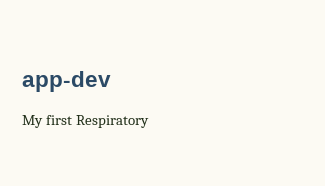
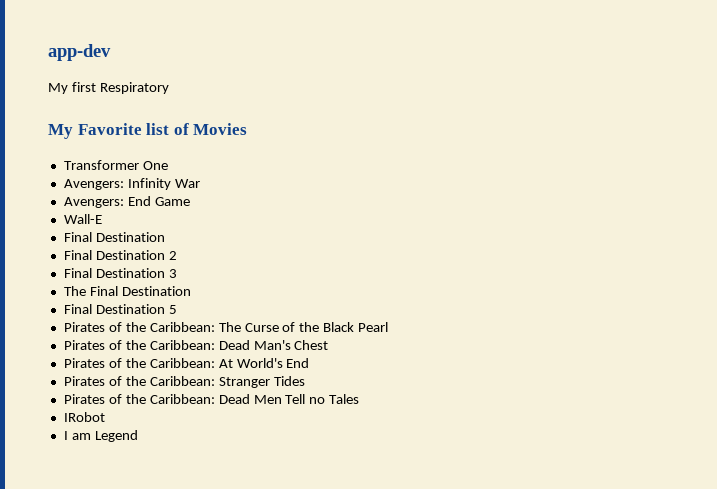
(149, 121) none -> [48,123,248,139] [63,160,168,170] [63,178,200,190] [63,196,190,208] [63,214,102,224] [63,232,165,242] [63,250,177,260] [63,268,177,278] [63,286,191,296] [63,304,177,314] [63,322,389,332] [63,340,329,350] [63,358,310,368] [63,376,305,388] [63,394,360,404] [63,412,105,422] [63,430,138,442] // My Favorite list of Movies // Transformer One // Avengers: Infinity War // Avengers: End Game // Wall-E // Final Destination // Final Destination 2 // Final Destination 3 // The Final Destination // Final Destination 5 // Pirates of the Caribbean: The Curse of the Black Pearl // Pirates of the Caribbean: Dead Man's Chest // Pirates of the Caribbean: At World's End // Pirates of the Caribbean: Stranger Tides // Pirates of the Caribbean: Dead Men Tell no Tales // IRobot // I am Legend

